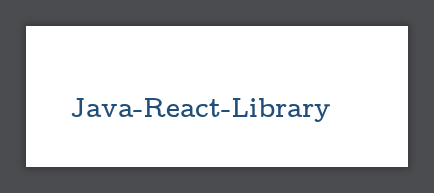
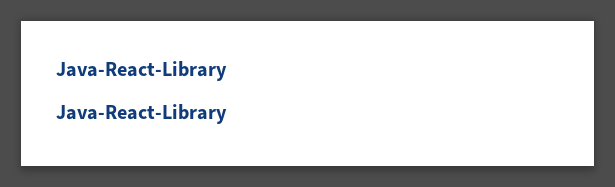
[70,98,331,122] Java-React-Library -> [56,61,227,81] [56,104,227,124] Java-React-Library // Java-React-Library

